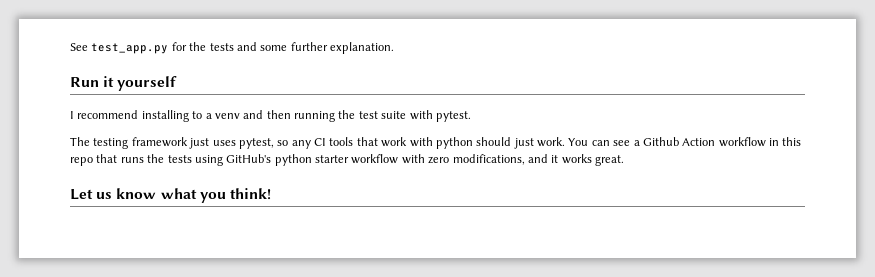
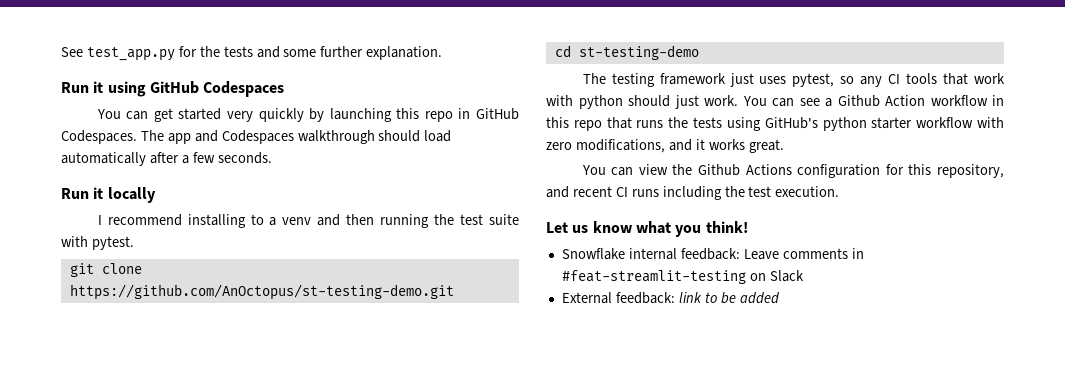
[117,76,178,91] yourself -> [107,81,285,97] [96,108,519,122] [61,130,452,144] [61,152,272,166] [61,187,156,203] using GitHub Codespaces // You can get started very quickly by launching this repo in GitHub Codespaces. The app and Codespaces walkthrough should load automatically after a few seconds. // Run it locally
(471, 116) none -> [69,263,142,277] [69,284,454,300] [554,45,699,60] // git clone https://github.com/AnOctopus/st-testing-demo.git // cd st-testing-demo
(624, 160) none -> [581,164,1004,178] [546,186,840,200] // You can view the Github Actions configuration for this repository, and recent CI runs including the test execution.
(271, 194) none -> [561,248,864,260] [561,270,804,284] [561,292,779,304] // Snowflake internal feedback: Leave comments in #feat-streamlit-testing on Slack // External feedback: link to be added

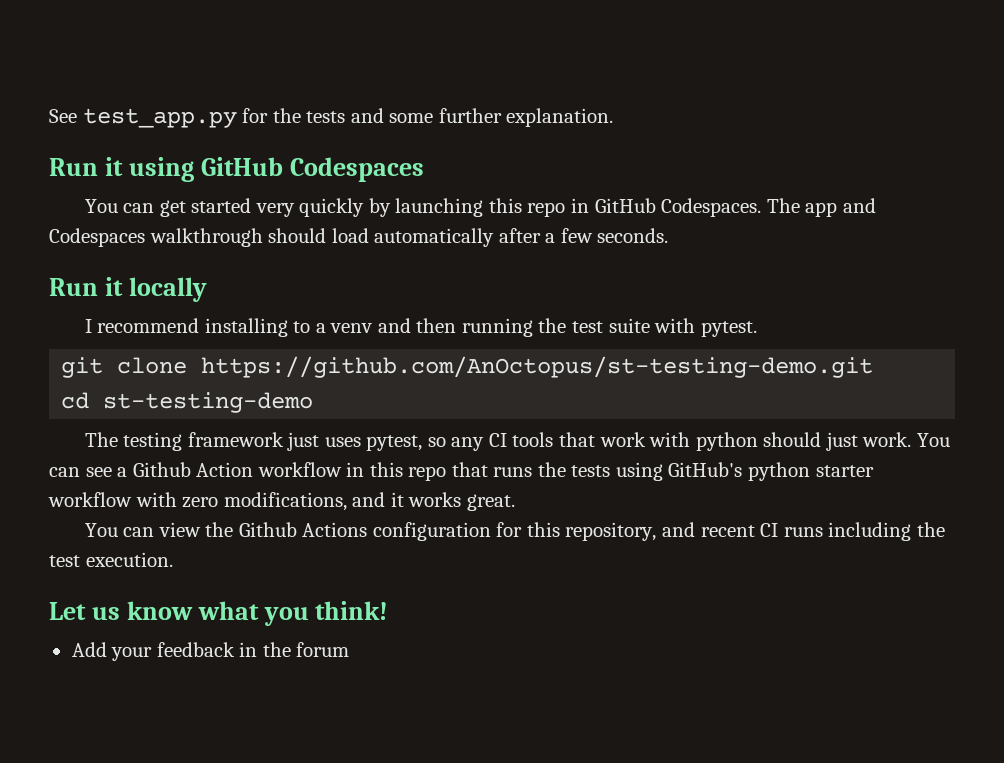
[561,248,864,260] [561,270,804,284] [561,292,779,304] Snowflake internal feedback: Leave comments in #feat-streamlit-testing on Slack // External feedback: link to be added -> [71,642,350,661] Add your feedback in the forum

